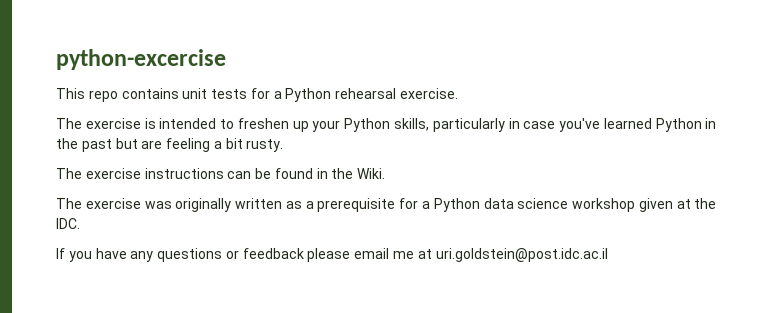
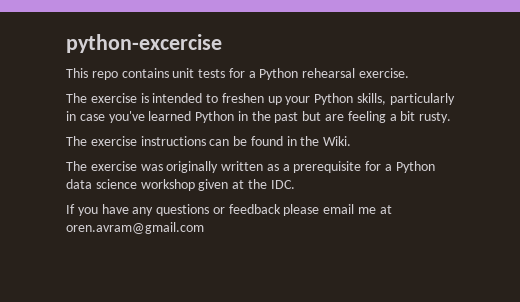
[435,248,608,262] uri.goldstein@post.idc.ac.il -> [66,222,204,234] oren.avram@gmail.com

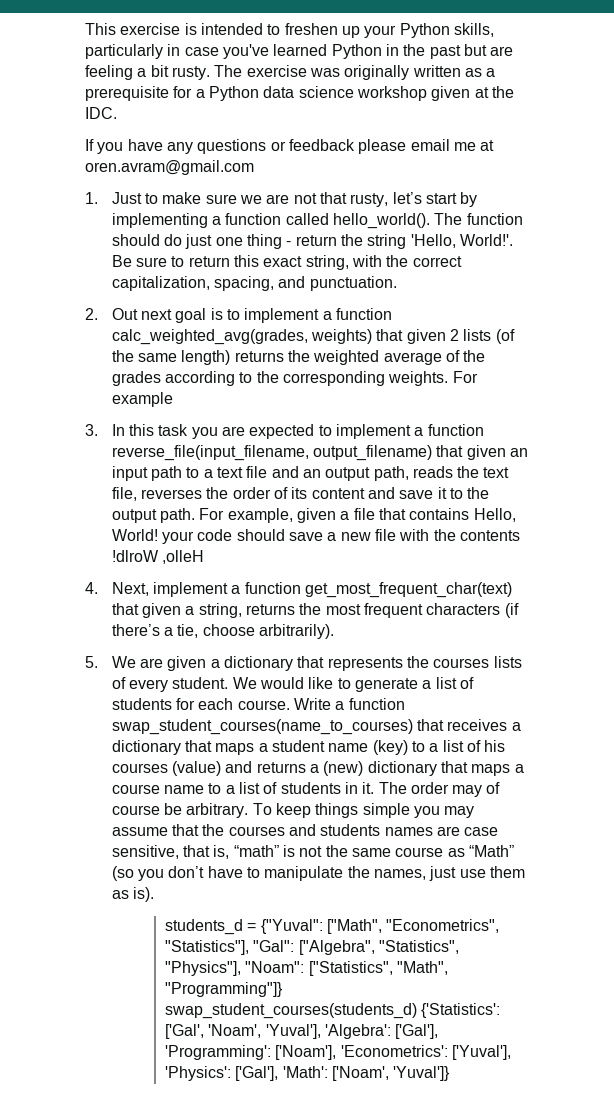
[66,34,222,53] [66,68,410,80] [66,93,87,103] python-excercise // This repo contains unit tests for a Python rehearsal exercise. // The -> [85,23,116,35] This
[66,136,352,146] // The exercise instructions can be found in the Wiki. // -> (210, 73) none
(204, 228) none -> [85,192,478,207] [111,213,523,229] [111,234,513,249] [111,255,462,270] [111,276,397,291] [85,308,392,323] [111,329,515,345] [111,350,486,365] [111,371,478,386] [111,392,173,407] [85,424,484,439] [111,445,528,461] [111,466,510,481] [111,487,490,501] [111,508,516,523] [111,529,520,544] [111,550,204,564] [85,582,512,598] [111,603,519,618] [111,624,334,639] [85,656,522,671] [111,677,474,692] [111,698,405,710] [111,719,521,735] [111,740,506,755] [111,761,524,776] [111,782,501,797] [111,803,475,818] [111,824,499,836] [111,845,514,859] [111,866,525,881] [111,887,154,902] [164,919,500,935] [164,940,459,955] [164,961,448,976] [164,982,283,997] [164,1003,501,1019] [164,1024,439,1039] [164,1045,511,1060] [164,1066,451,1081] // 1. Just to make sure we are not that rusty, let’s start by implementing a function called hello_world(). The function should do just one thing - return the string 'Hello, World!'. Be sure to return this exact string, with the correct capitalization, spacing, and punctuation. // 2. Out next goal is to implement a function calc_weighted_avg(grades, weights) that given 2 lists (of the same length) returns the weighted average of the grades according to the corresponding weights. For example // 3. In this task you are expected to implement a function reverse_file(input_filename, output_filename) that given an input path to a text file and an output path, reads the text file, reverses the order of its content and save it to the output path. For example, given a file that contains Hello, World! your code should save a new file with the contents !dlroW ,olleH // 4. Next, implement a function get_most_frequent_char(text) that given a string, returns the most frequent characters (if there’s a tie, choose arbitrarily). // 5. We are given a dictionary that represents the courses lists of every student. We would like to generate a list of students for each course. Write a function swap_student_courses(name_to_courses) that receives a dictionary that maps a student name (key) to a list of his courses (value) and returns a (new) dictionary that maps a course name to a list of students in it. The order may of course be arbitrary. To keep things simple you may assume that the courses and students names are case sensitive, that is, “math” is not the same course as “Math” (so you don’t have to manipulate the names, just use them as is). // students_d = {"Yuval": ["Math", "Econometrics", "Statistics"], "Gal": ["Algebra", "Statistics", "Physics"], "Noam": ["Statistics", "Math", "Programming"]} swap_student_courses(students_d) {'Statistics': ['Gal', 'Noam', 'Yuval'], 'Algebra': ['Gal'], 'Programming': ['Noam'], 'Econometrics': ['Yuval'], 'Physics': ['Gal'], 'Math': ['Noam', 'Yuval']}

